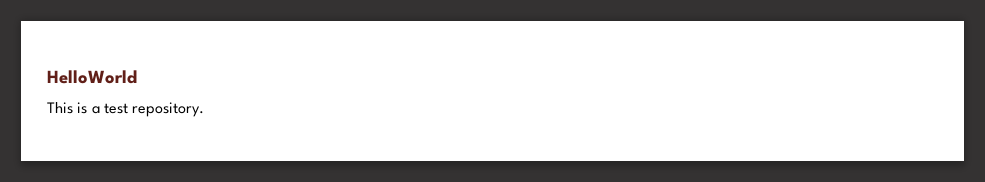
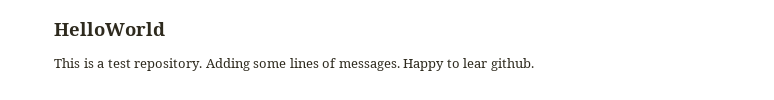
(205, 109) none -> [205,58,534,71] Adding some lines of messages. Happy to lear github.

